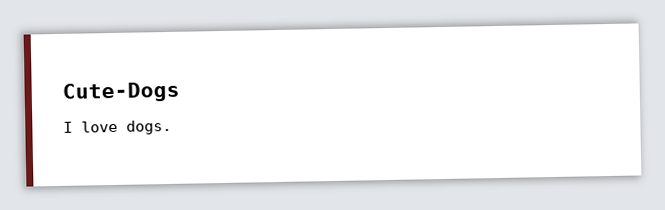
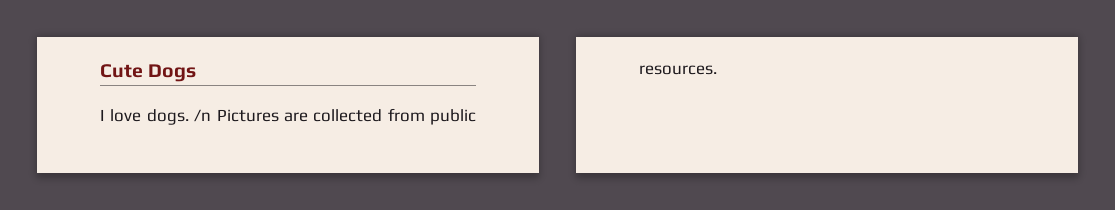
[62,81,180,103] Cute-Dogs -> [100,64,197,82] Cute Dogs
(172, 127) none -> [194,108,476,125] [639,65,717,75] /n Pictures are collected from public resources.

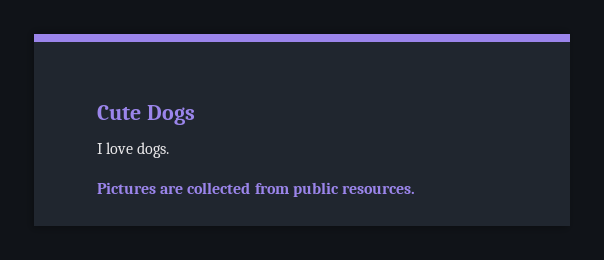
[194,109,212,122] /n -> (170, 150) //

